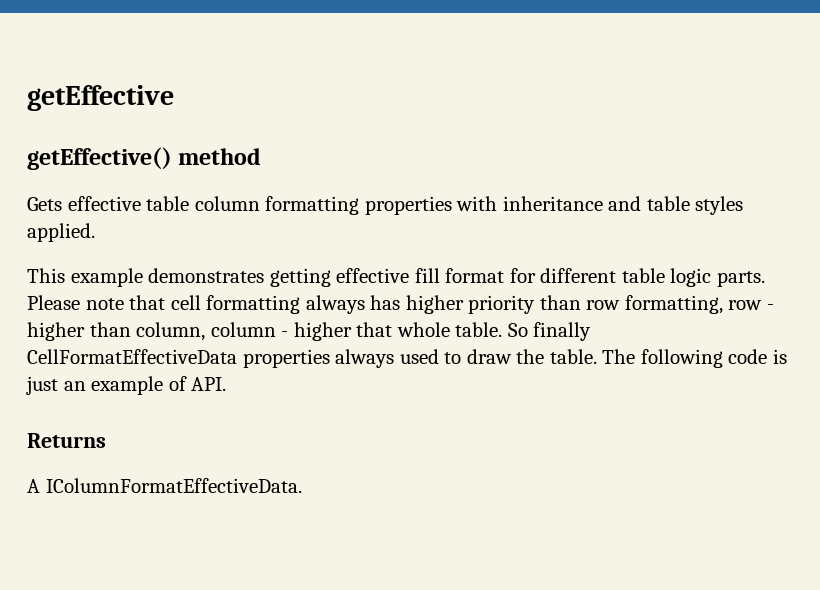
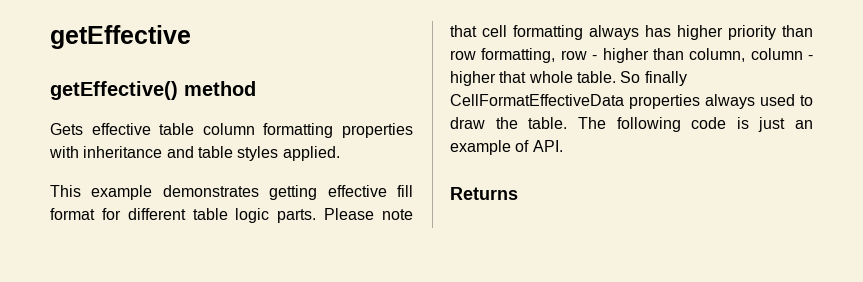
[27,478,302,493] // A IColumnFormatEffectiveData. -> (518, 193) none

